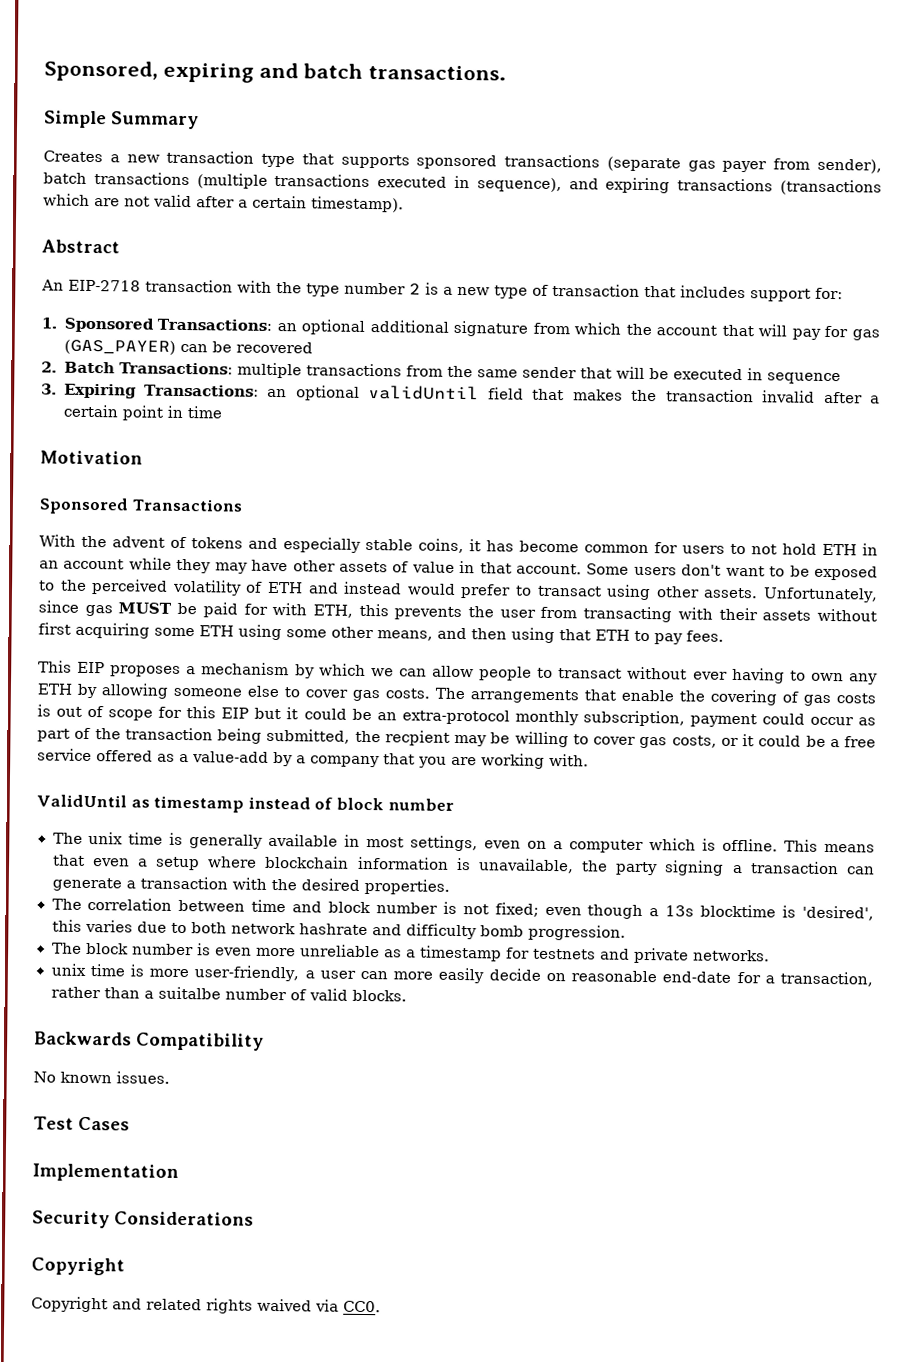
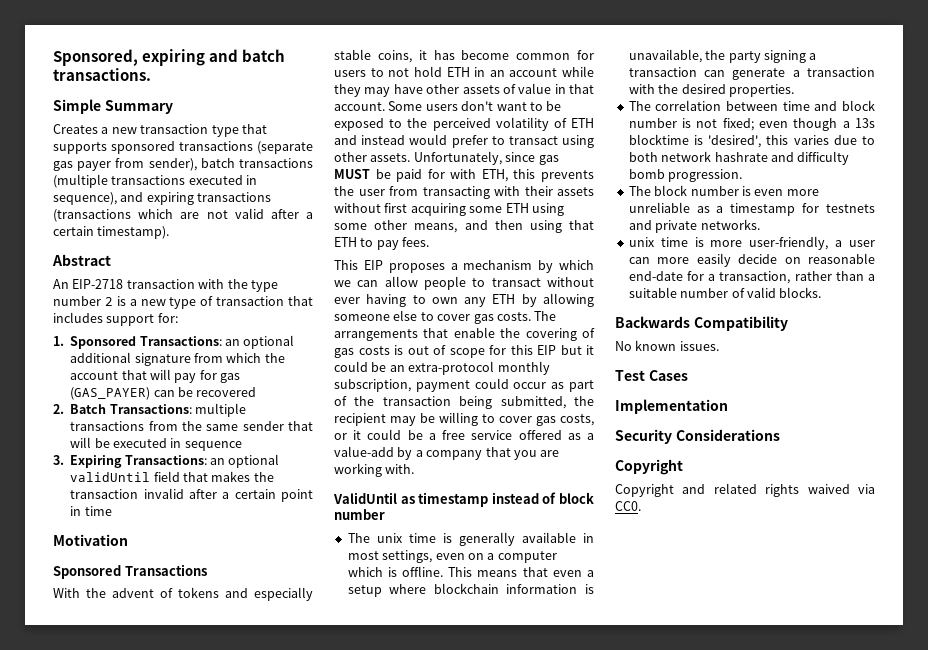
[384,730,450,746] recpient -> [334,413,386,426] recipient
[157,986,221,1000] suitalbe -> [628,287,677,298] suitable

